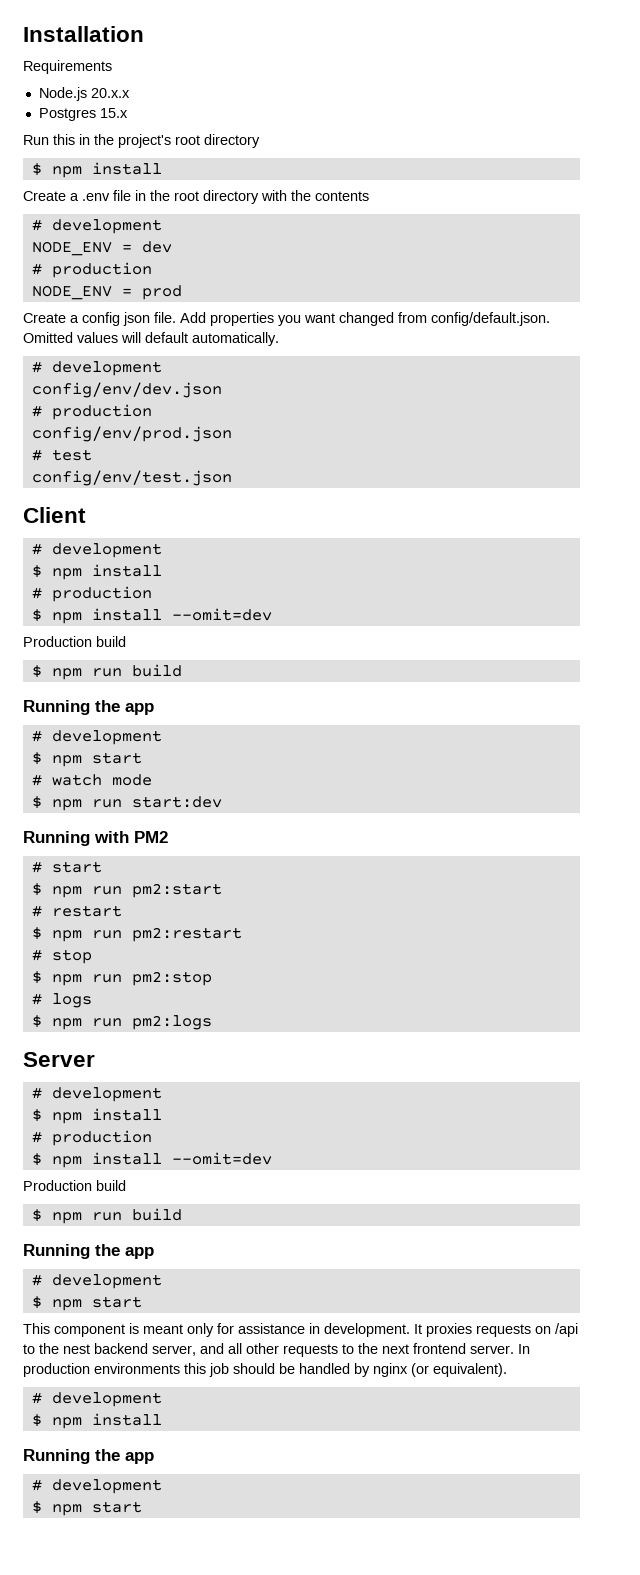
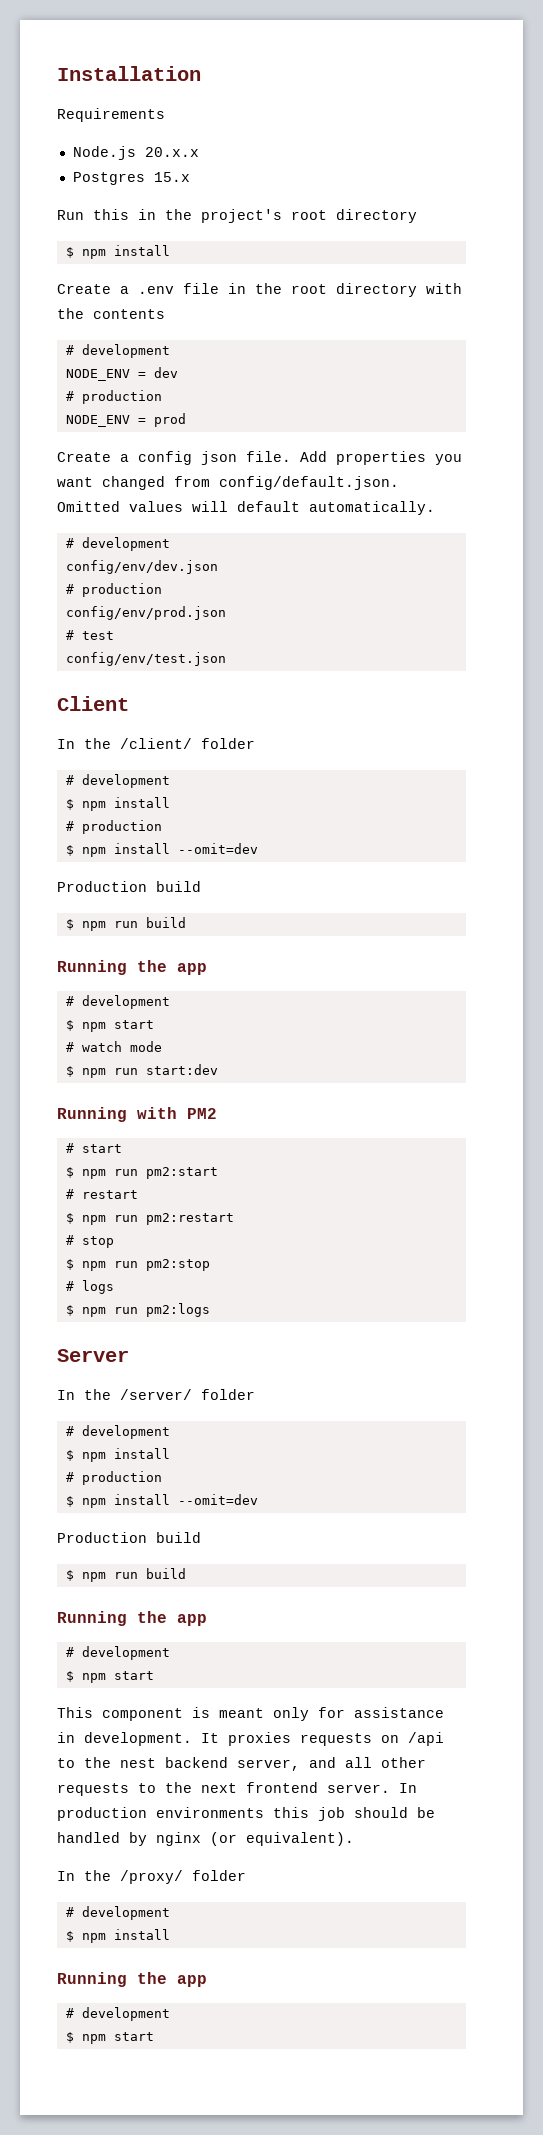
(86, 515) none -> [57,738,255,749] // In the /client/ folder
(95, 1059) none -> [57,1389,255,1400] // In the /server/ folder
(507, 1370) none -> [57,1870,246,1884] // In the /proxy/ folder

